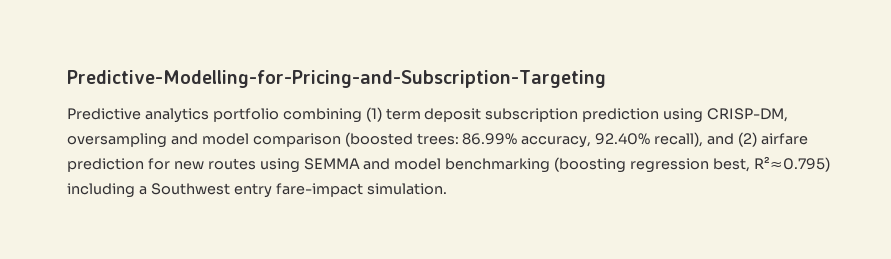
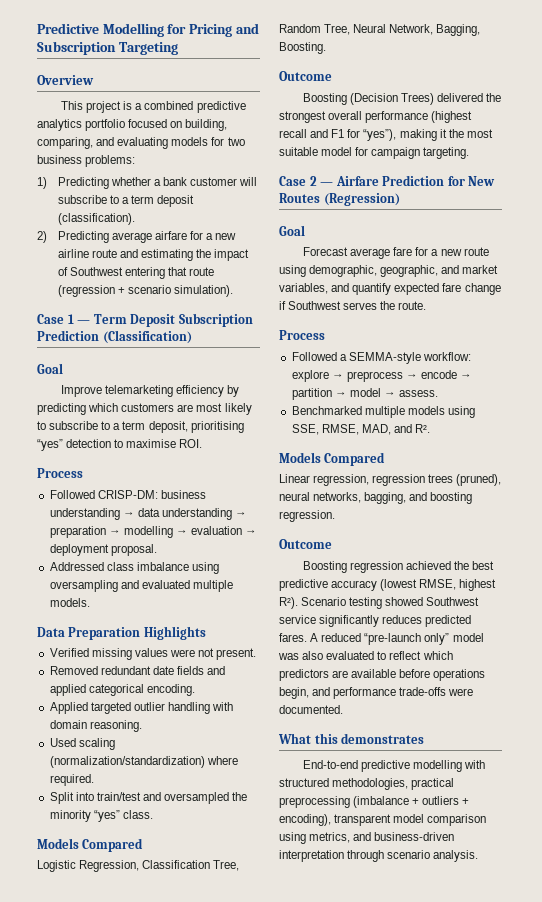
[67,70,606,88] [67,107,789,123] [67,132,808,148] [67,156,830,173] [67,183,447,198] Predictive-Modelling-for-Pricing-and-Subscription-Targeting // Predictive analytics portfolio combining (1) term deposit subscription prediction using CRISP-DM, oversampling and model comparison (boosted trees: 86.99% accuracy, 92.40% recall), and (2) airfare prediction for new routes using SEMMA and model benchmarking (boosting regression best, R²≈0.795) including a Southwest entry fare-impact simulation. -> [37,23,259,37] [37,41,178,55] [37,75,94,85] [61,101,246,113] [37,119,228,131] [37,137,245,149] [37,155,136,167] [37,177,258,189] [57,195,195,207] [57,213,135,225] [37,231,237,243] [57,249,250,261] [57,267,215,279] [57,285,234,297] [37,313,253,327] [37,330,192,344] [37,363,63,374] [61,385,240,397] [37,403,252,415] [37,421,244,433] [37,439,203,451] [37,468,83,478] [49,490,206,499] [49,508,248,520] [49,526,258,538] [49,544,157,556] [49,562,219,574] [49,580,233,592] [49,598,90,607] [37,626,206,640] [49,648,257,660] [49,666,226,675] [49,684,195,696] [49,702,234,714] [49,720,142,732] [49,738,115,750] [49,756,238,768] [49,774,94,786] [49,792,248,804] [49,810,153,822] [37,838,144,852] [37,860,240,872] [279,24,481,36] [279,42,326,54] [279,71,332,81] [303,93,502,105] [279,111,473,123] [279,129,493,141] [279,147,470,159] [279,175,496,186] [279,193,400,206] [279,225,305,236] [303,247,489,259] [279,265,499,277] [279,283,501,295] [279,301,427,310] [279,330,325,340] [291,352,471,364] [291,370,473,382] [291,388,439,400] [291,406,475,418] [291,424,431,435] [279,452,386,466] [279,474,502,486] [279,492,473,504] [279,510,335,522] [279,539,332,549] [303,561,495,573] [279,579,497,591] [279,597,480,609] [279,615,472,627] [279,633,484,645] [278,651,453,660] [279,669,486,681] [279,687,474,699] [279,705,343,714] [278,733,425,744] [303,760,486,772] [279,778,455,790] [279,796,470,808] [279,814,487,826] [279,832,455,844] [279,850,479,862] Predictive Modelling for Pricing and Subscription Targeting // Overview // This project is a combined predictive analytics portfolio focused on building, comparing, and evaluating models for two business problems: // 1) Predicting whether a bank customer will subscribe to a term deposit (classification). // 2) Predicting average airfare for a new airline route and estimating the impact of Southwest entering that route (regression + scenario simulation). // Case 1 — Term Deposit Subscription Prediction (Classification) // Goal // Improve telemarketing efficiency by predicting which customers are most likely to subscribe to a term deposit, prioritising “yes” detection to maximise ROI. // Process // Followed CRISP-DM: business understanding → data understanding → preparation → modelling → evaluation → deployment proposal. // Addressed class imbalance using oversampling and evaluated multiple models. // Data Preparation Highlights // Verified missing values were not present. // Removed redundant date fields and applied categorical encoding. // Applied targeted outlier handling with domain reasoning. // Used scaling (normalization/standardization) where required. // Split into train/test and oversampled the minority “yes” class. // Models Compared // Logistic Regression, Classification Tree, Random Tree, Neural Network, Bagging, Boosting. // Outcome // Boosting (Decision Trees) delivered the strongest overall performance (highest recall and F1 for “yes”), making it the most suitable model for campaign targeting. // Case 2 — Airfare Prediction for New Routes (Regression) // Goal // Forecast average fare for a new route using demographic, geographic, and market variables, and quantify expected fare change if Southwest serves the route. // Process // Followed a SEMMA-style workflow: explore → preprocess → encode → partition → model → assess. // Benchmarked multiple models using SSE, RMSE, MAD, and R². // Models Compared // Linear regression, regression trees (pruned), neural networks, bagging, and boosting regression. // Outcome // Boosting regression achieved the best predictive accuracy (lowest RMSE, highest R²). Scenario testing showed Southwest service significantly reduces predicted fares. A reduced “pre-launch only” model was also evaluated to reflect which predictors are available before operations begin, and performance trade-offs were documented. // What this demonstrates // End-to-end predictive modelling with structured methodologies, practical preprocessing (imbalance + outliers + encoding), transparent model comparison using metrics, and business-driven interpretation through scenario analysis.

